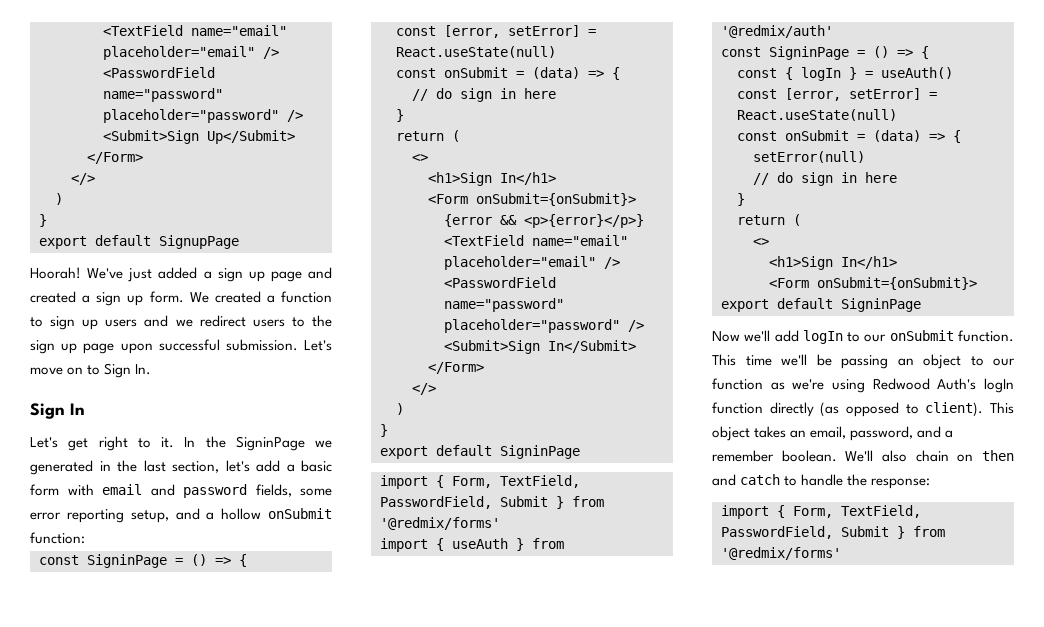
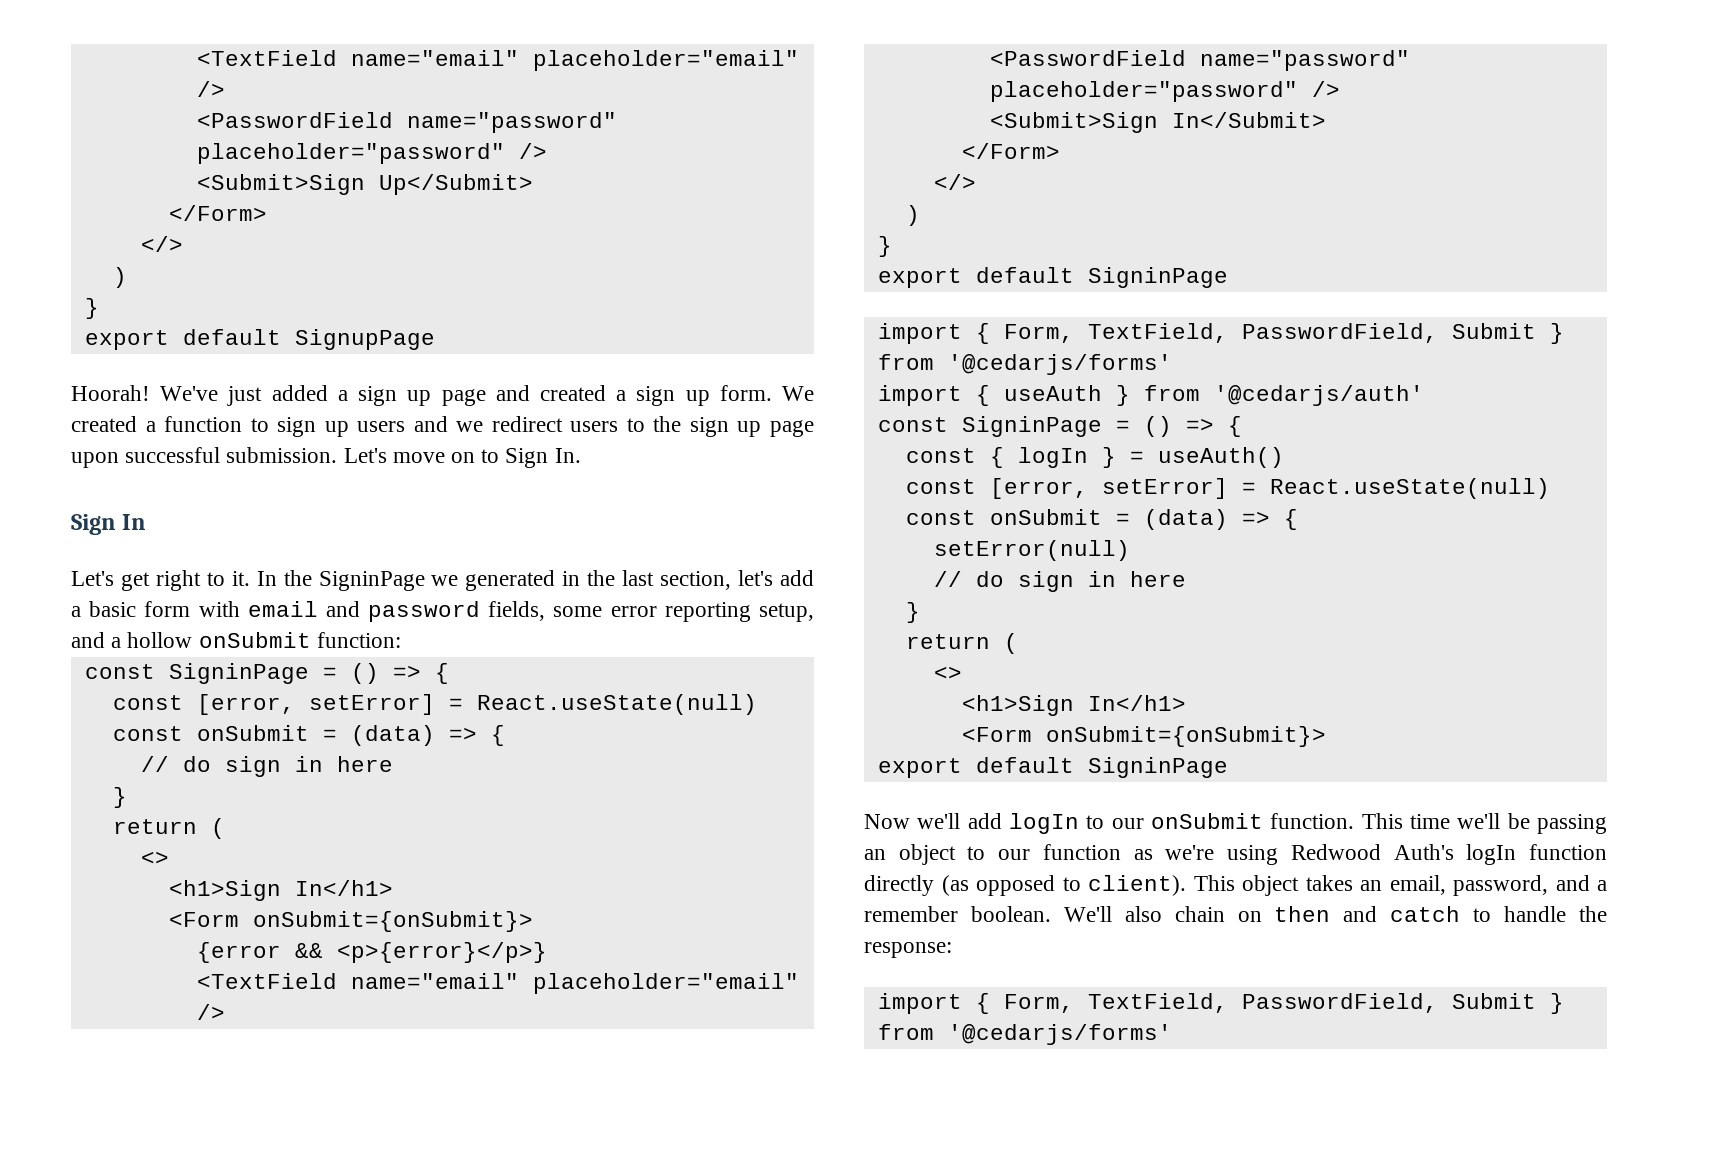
[380,517,500,530] '@redmix/forms' -> [947,354,1172,375] '@cedarjs/forms'
[721,25,833,38] '@redmix/auth' -> [1213,385,1424,406] '@cedarjs/auth'
[721,547,841,560] '@redmix/forms' -> [947,1024,1172,1045] '@cedarjs/forms'

